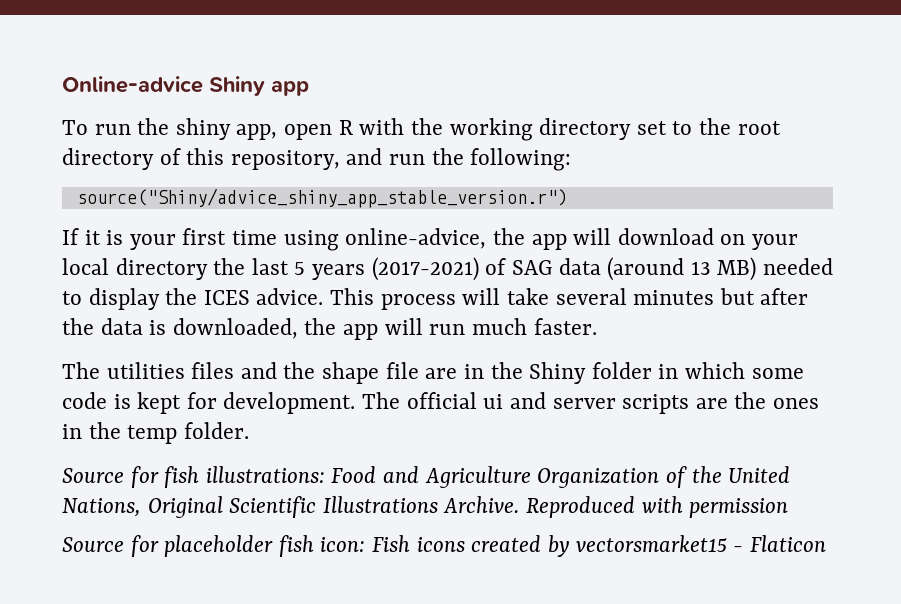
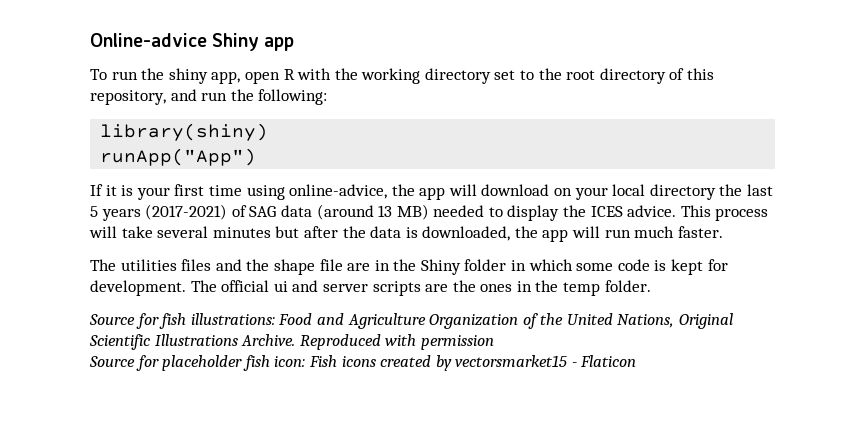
[76,188,567,208] source("Shiny/advice_shiny_app_stable_version.r") -> [100,123,269,141] [100,148,257,166] library(shiny) // runApp("App")

